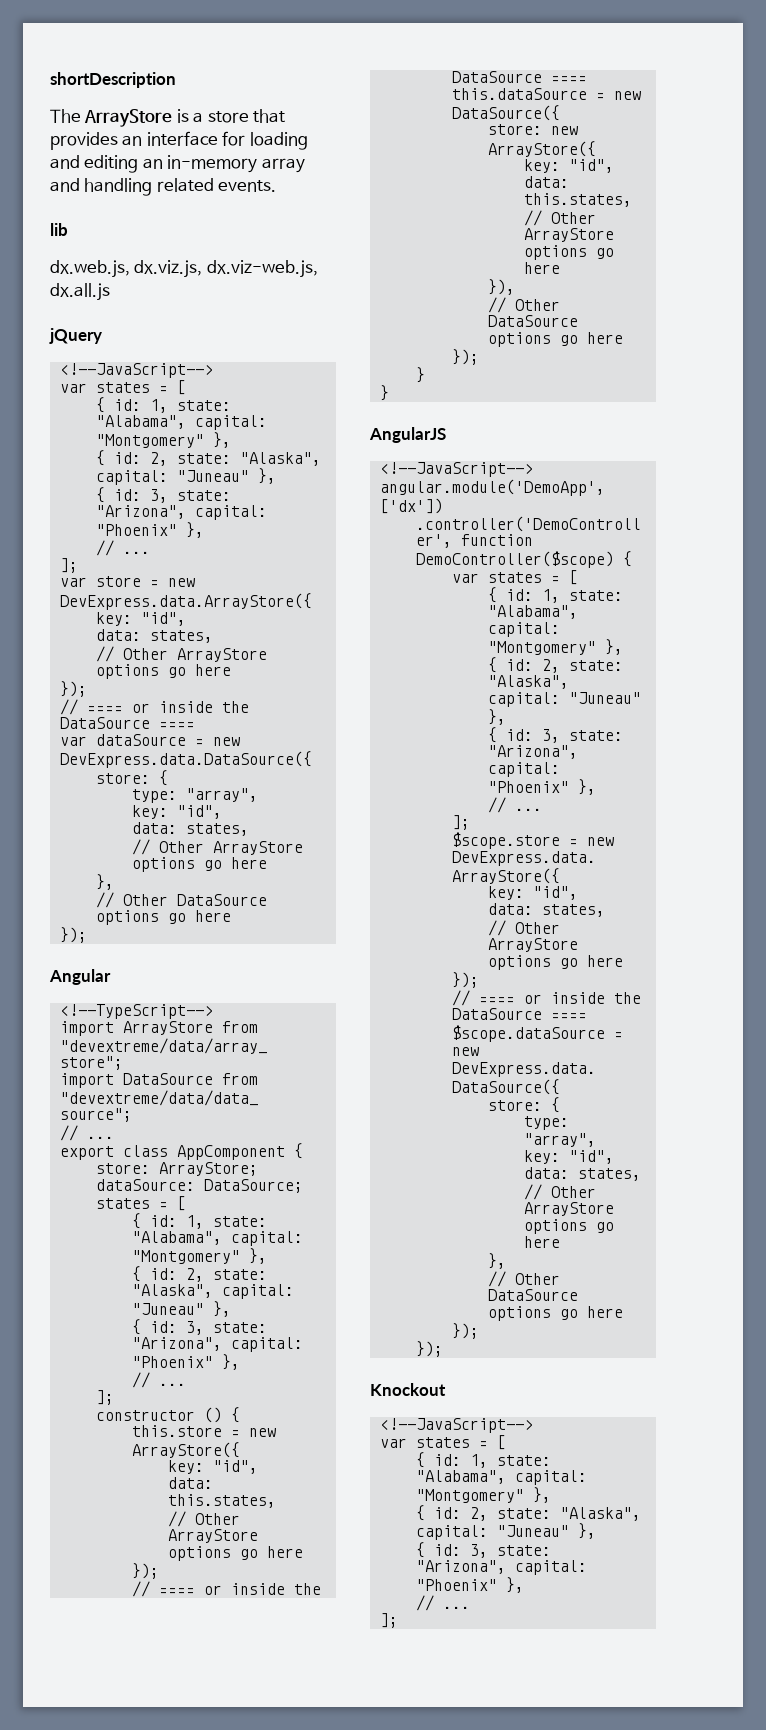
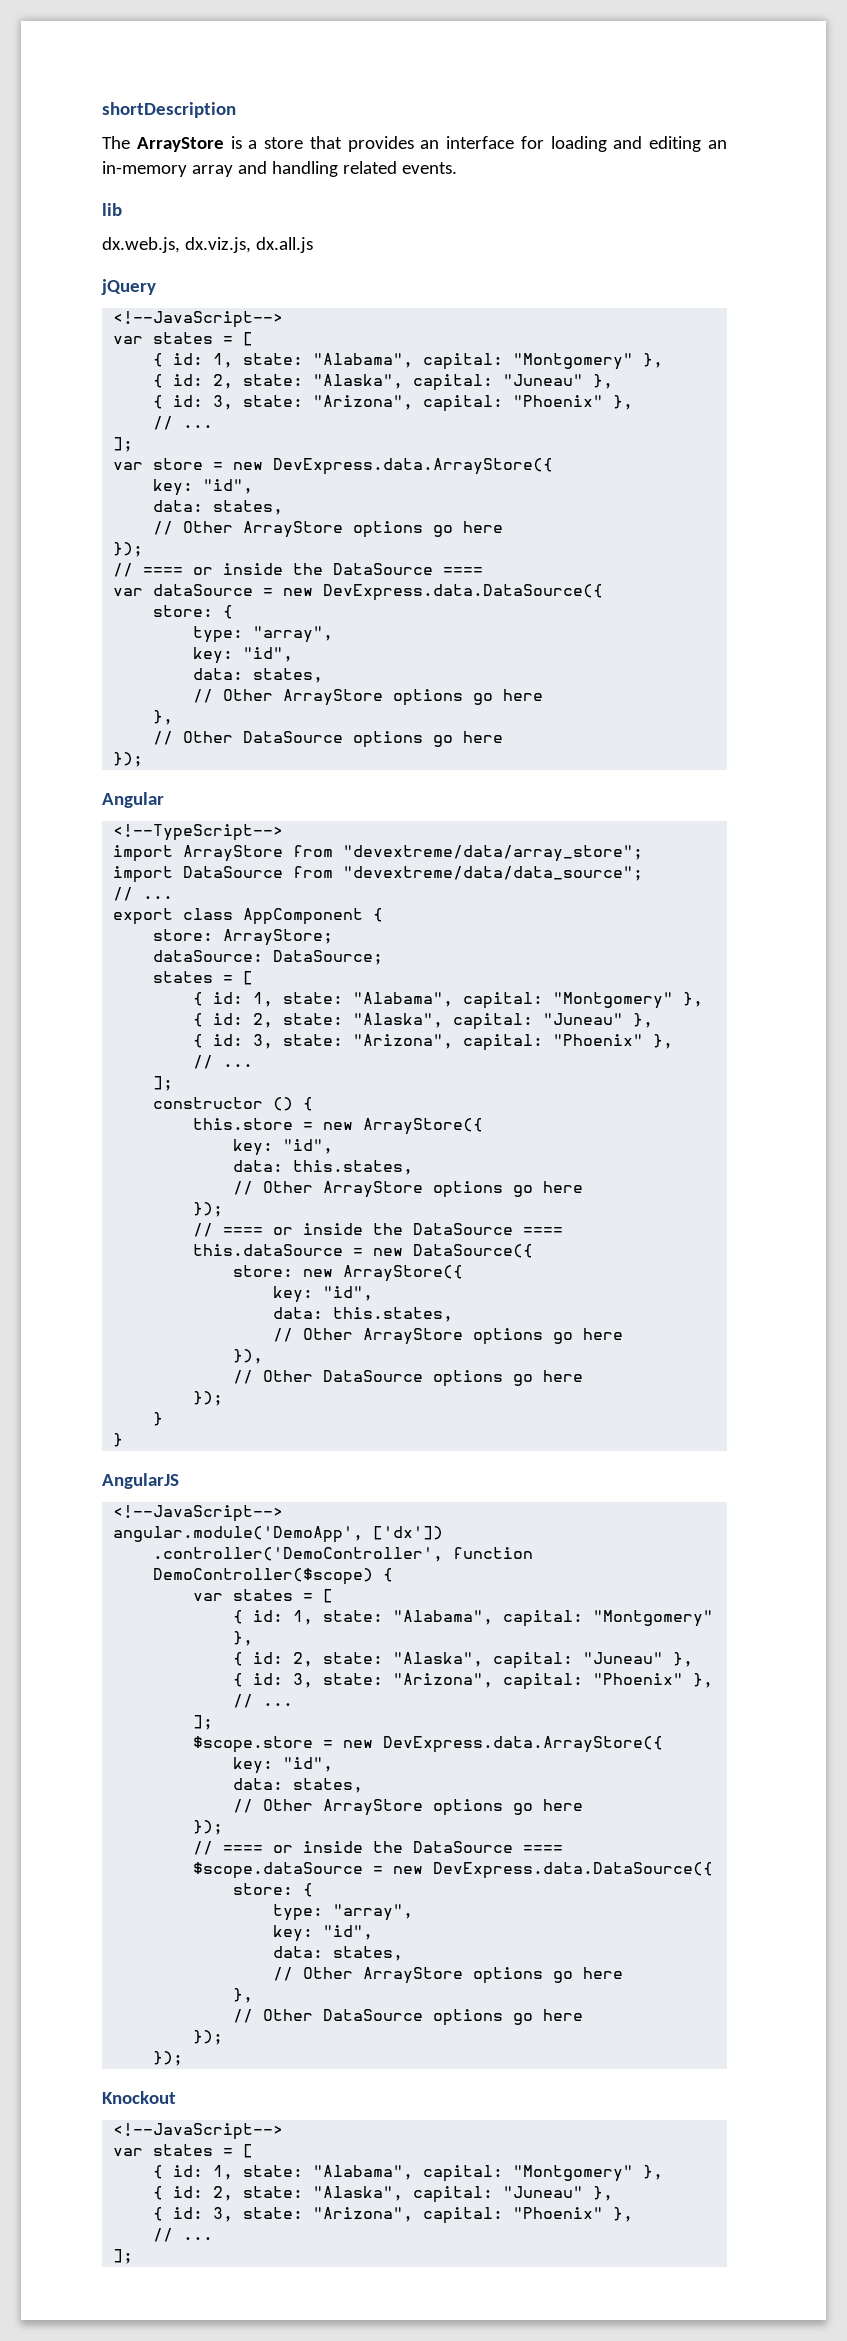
[206,260,318,278] dx.viz-web.js, -> (251, 245) none

